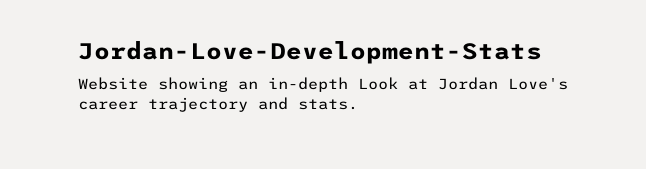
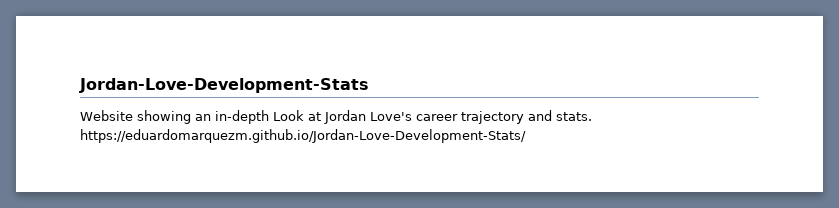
(358, 104) none -> [80,129,526,143] https://eduardomarquezm.github.io/Jordan-Love-Development-Stats/

